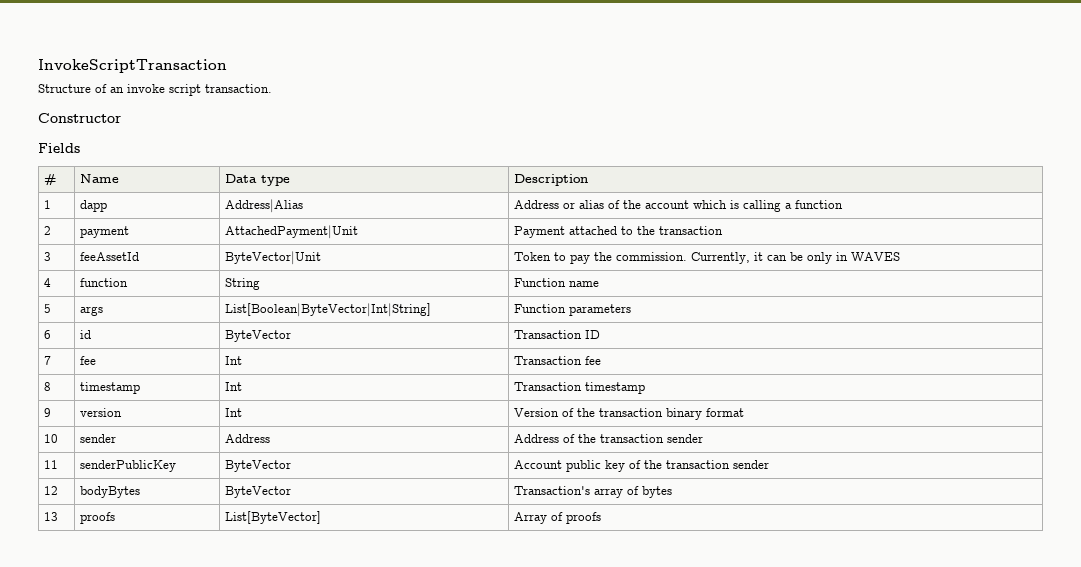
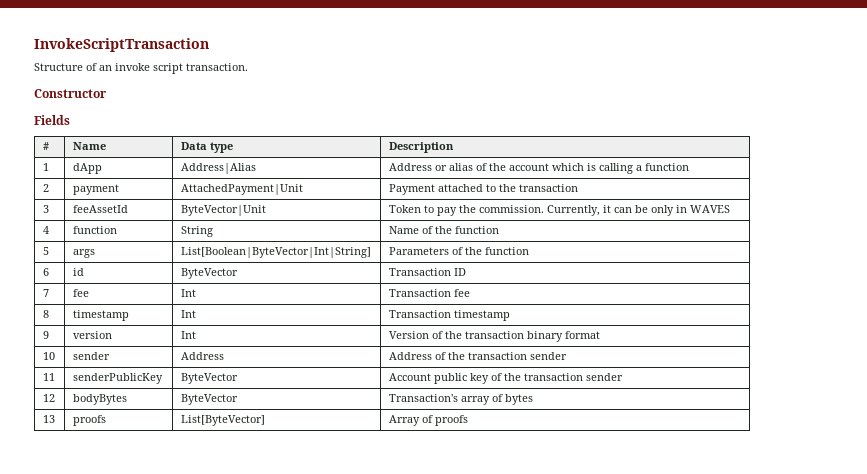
[80,200,108,212] dapp -> [72,163,102,174] dApp
[514,278,600,287] Function name -> [388,226,499,234] Name of the function
[514,304,632,316] Function parameters -> [388,247,529,255] Parameters of the function

